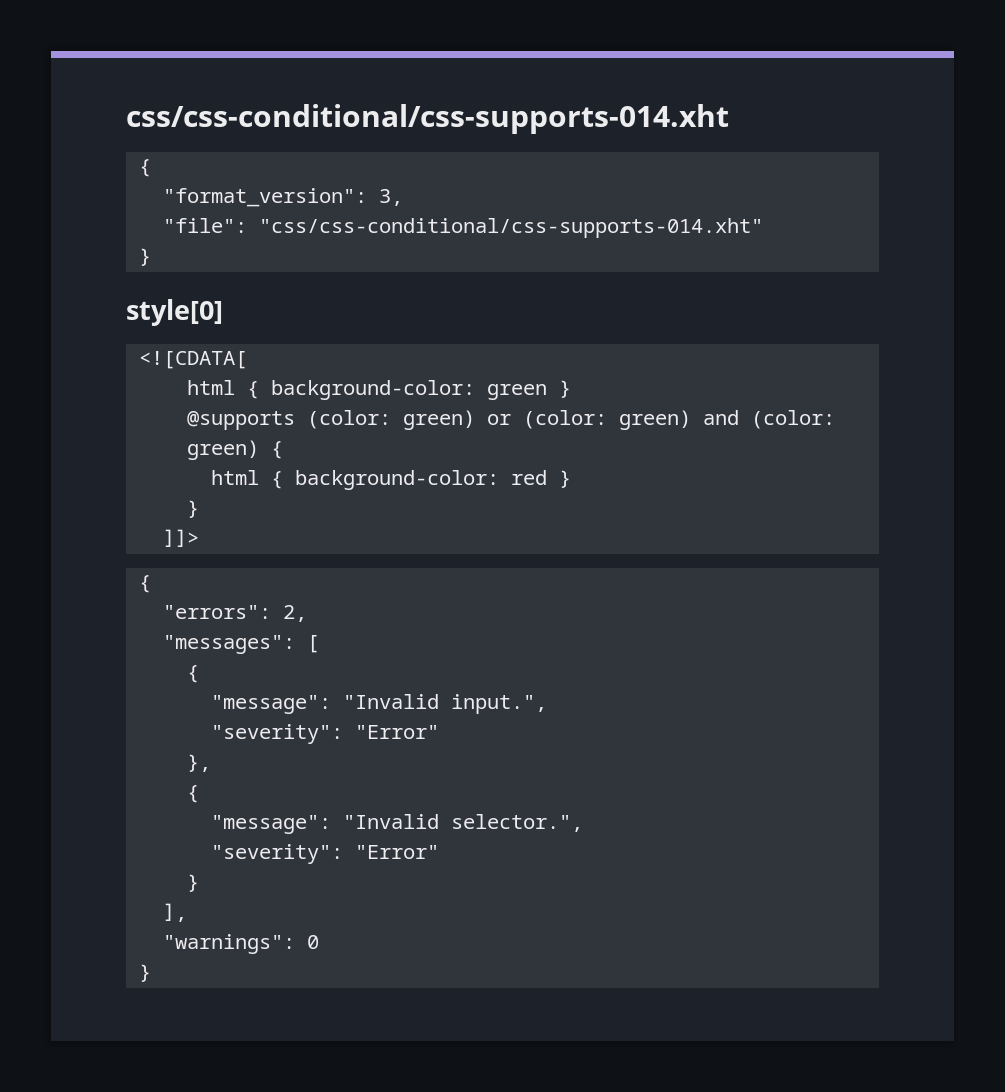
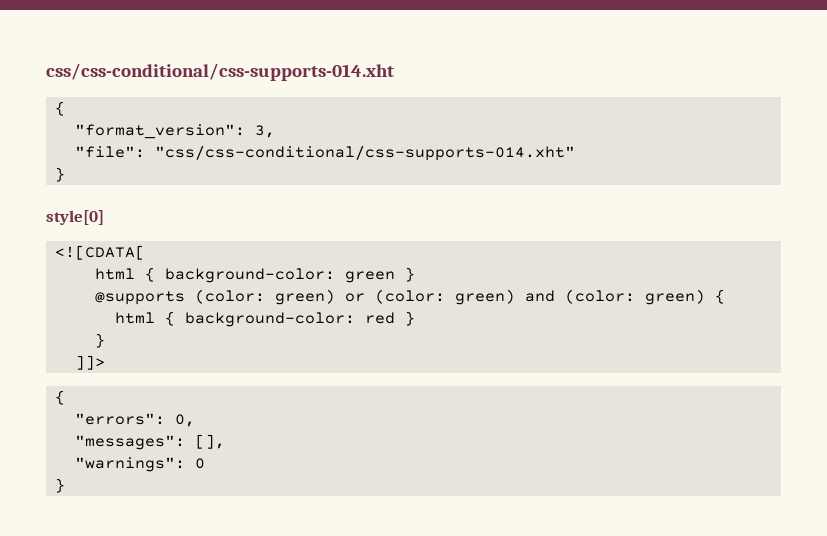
[282,605,307,622] 2, -> [174,414,195,427] 0,
[306,635,319,653] [186,665,199,683] [210,694,547,714] [210,724,439,744] [186,754,211,772] [186,785,199,803] [210,814,583,834] [210,844,439,864] [186,874,199,892] [162,903,187,922] [ // { // "message": "Invalid input.", // "severity": "Error" // }, // { // "message": "Invalid selector.", // "severity": "Error" // } // ], -> [194,434,225,449] [],

